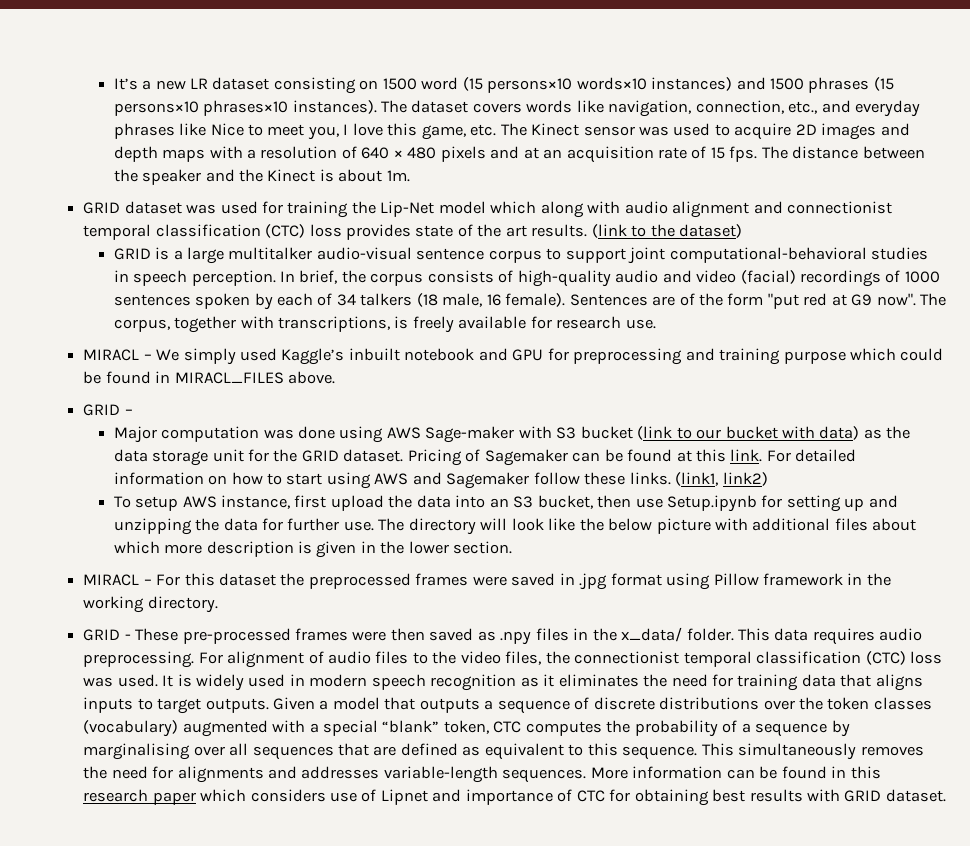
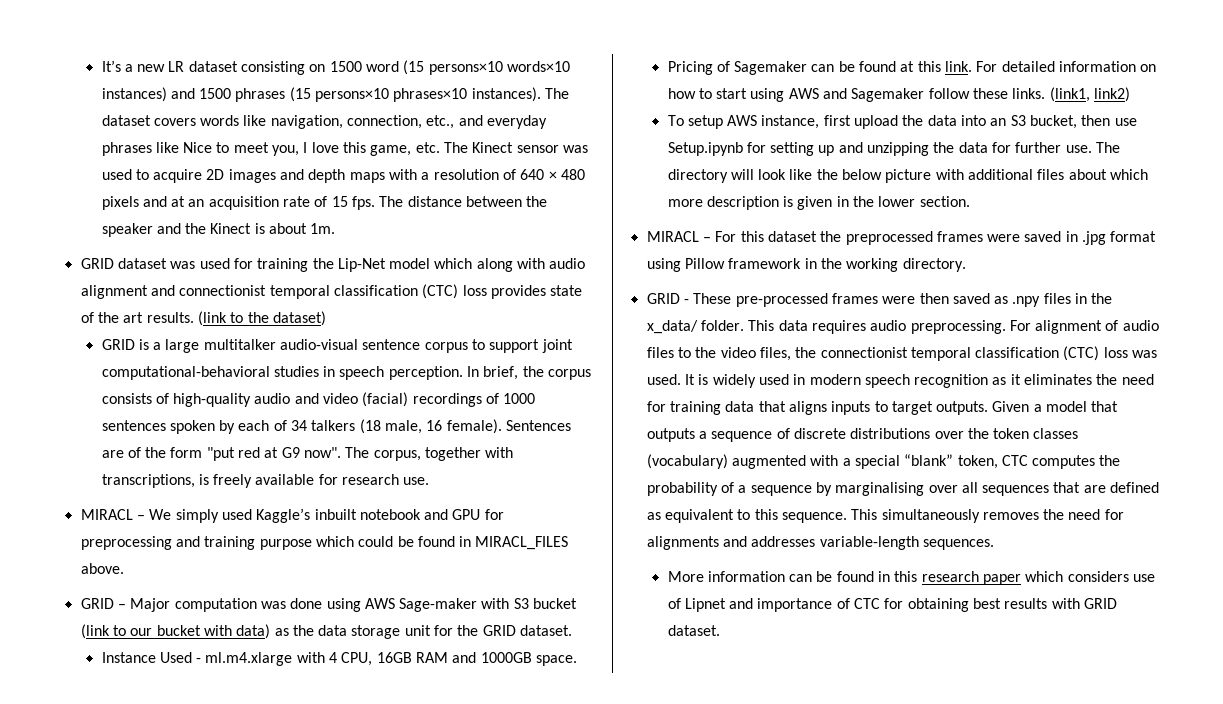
(133, 412) // -> (126, 606) none
(404, 455) none -> [101,652,578,666] // Instance Used - ml.m4.xlarge with 4 CPU, 16GB RAM and 1000GB space. //
(587, 776) none -> (994, 544) //

